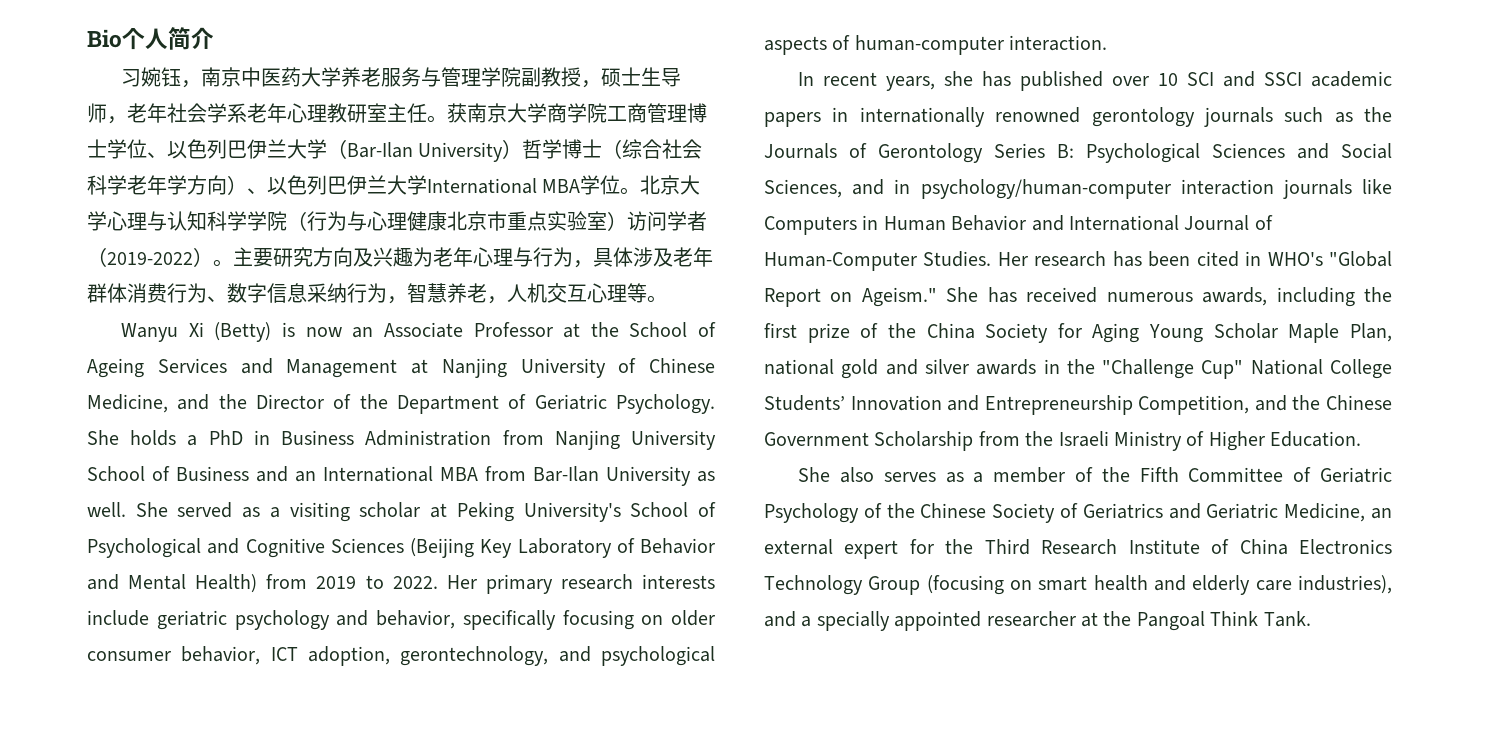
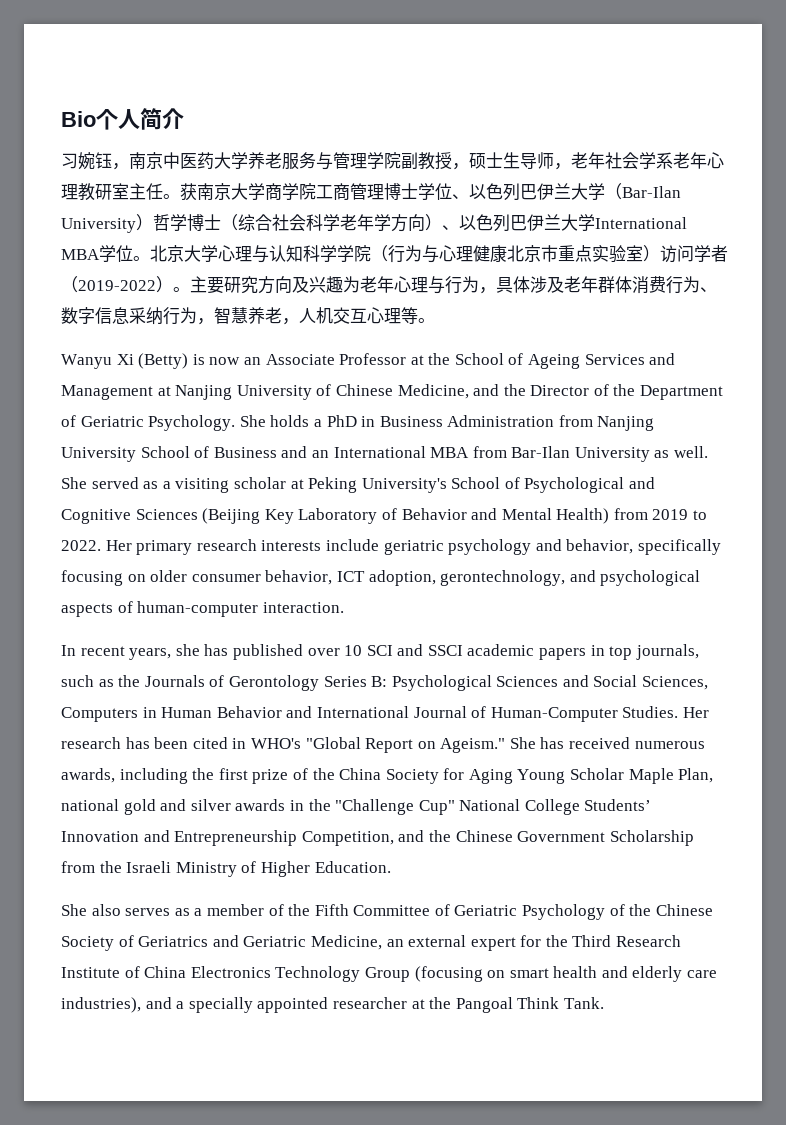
[859,107,1273,127] internationally renowned gerontology journals -> [609,644,699,660] top journals,
[852,179,1392,199] and in psychology/human-computer interaction journals like -> (709, 683) none

